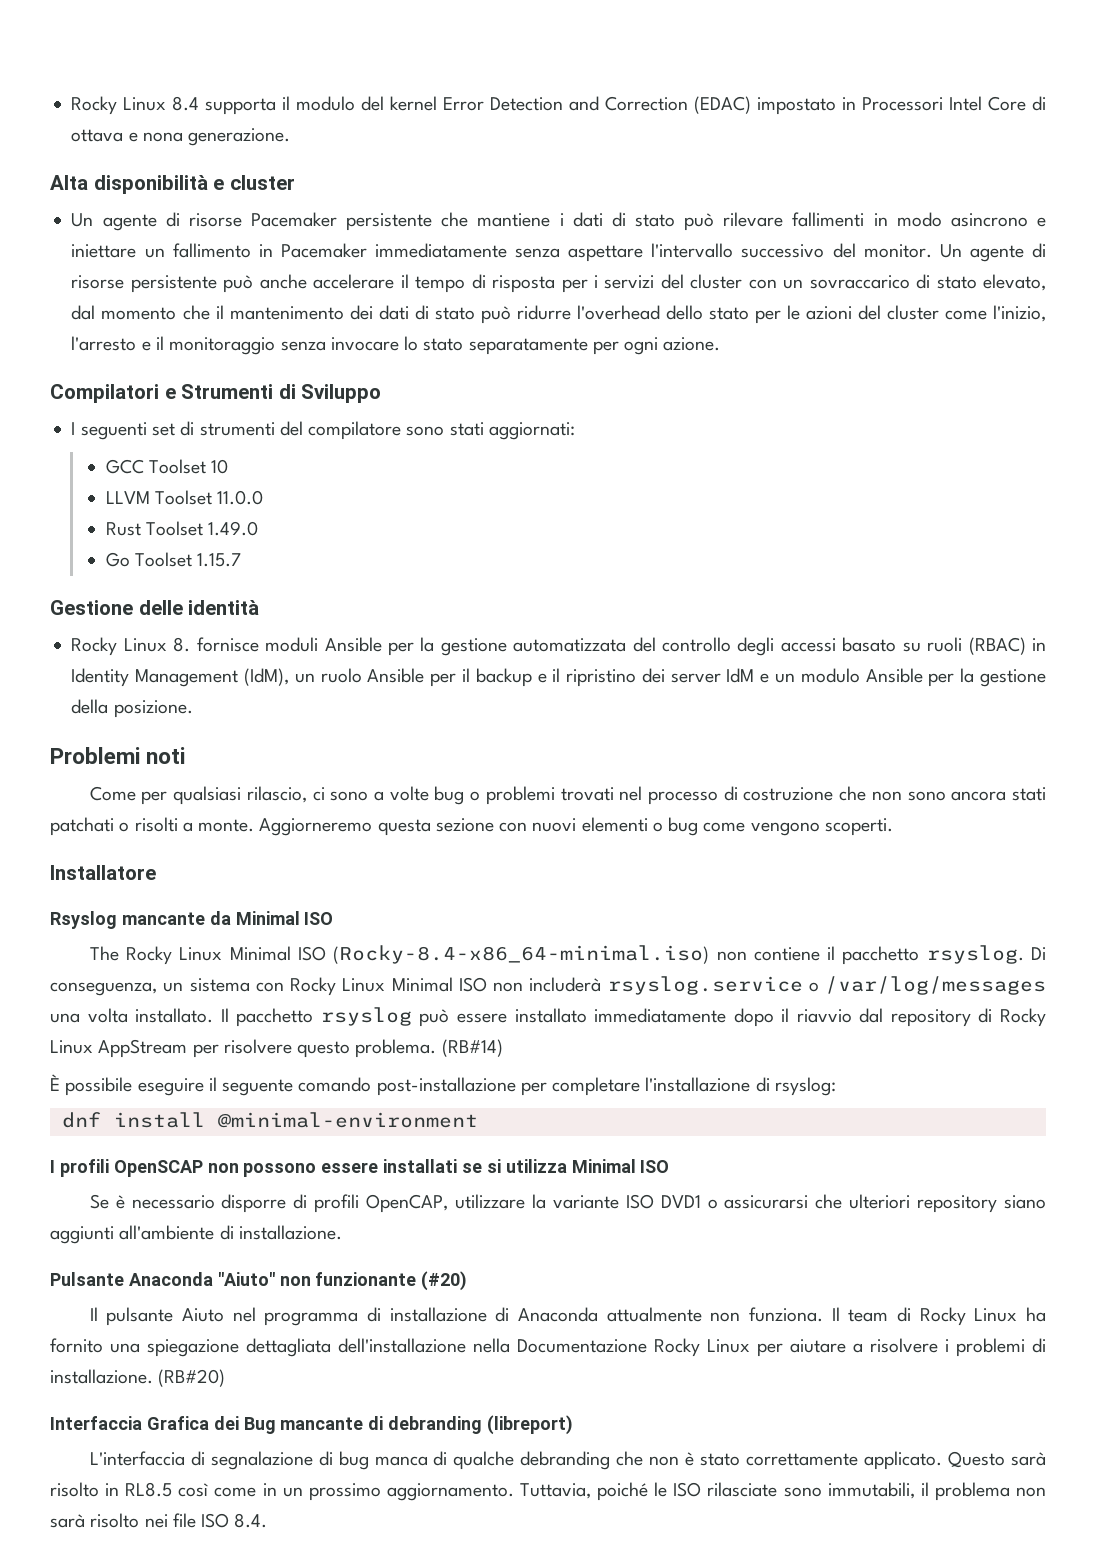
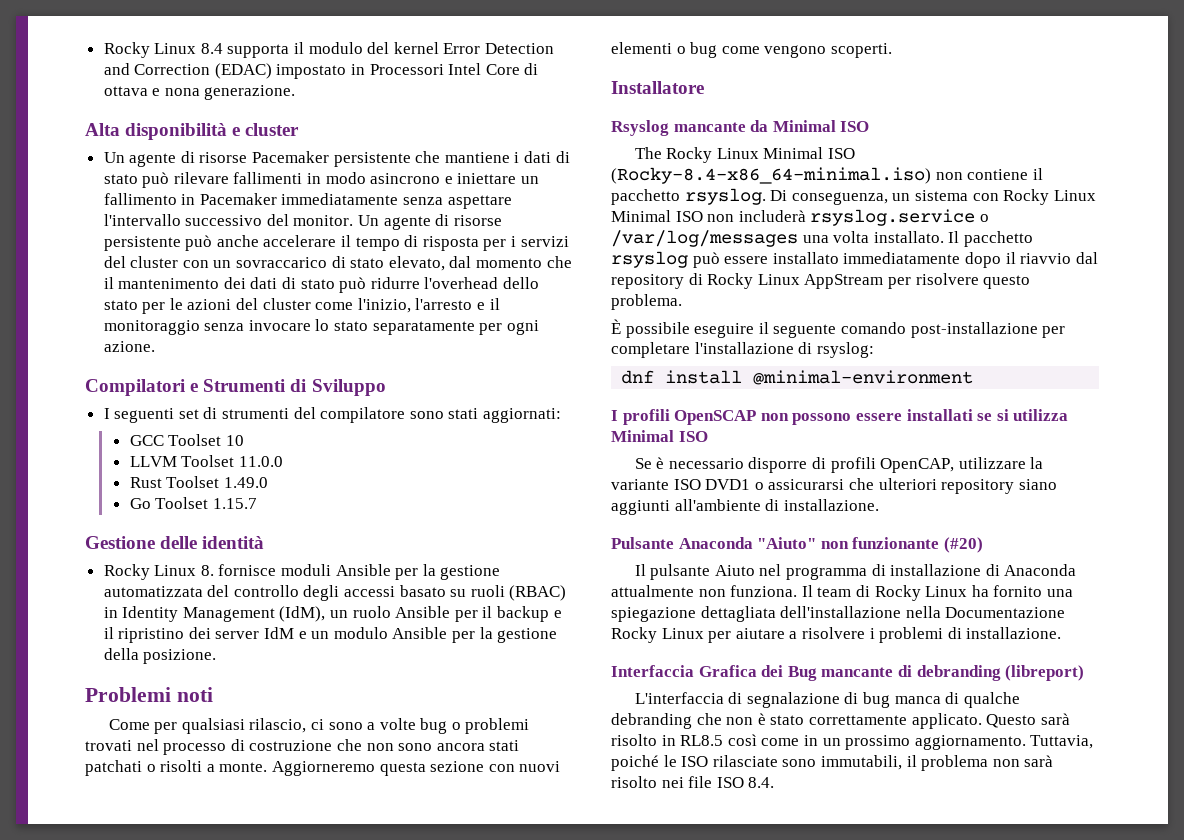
[441,1039,503,1057] (RB#14) -> (682, 302) none
[158,1369,226,1387] (RB#20) -> (1062, 633) none

